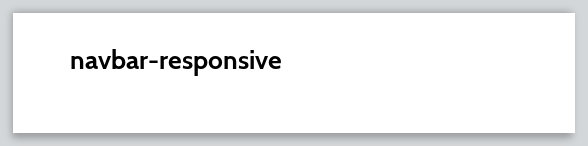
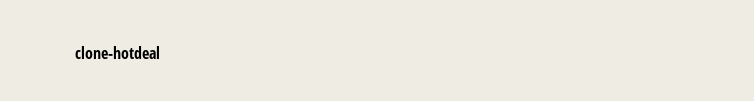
[70,49,282,76] navbar-responsive -> [75,46,160,59] clone-hotdeal

